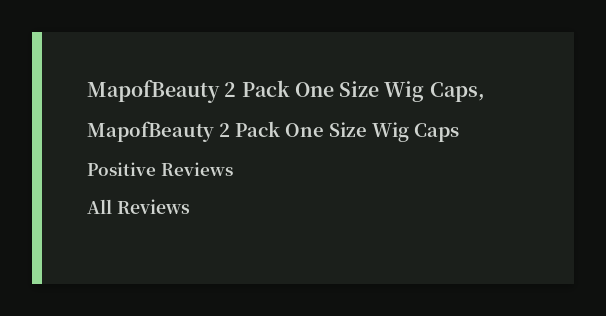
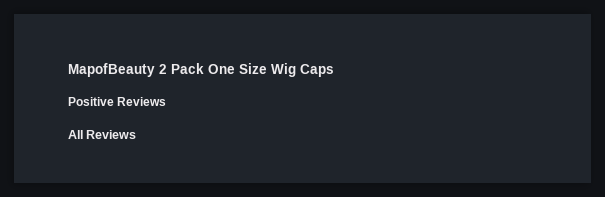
[87,80,485,103] [87,121,409,142] MapofBeauty 2 Pack One Size Wig Caps, // MapofBeauty 2 Pack One Size Wig -> [68,63,296,77] MapofBeauty 2 Pack One Size Wig

